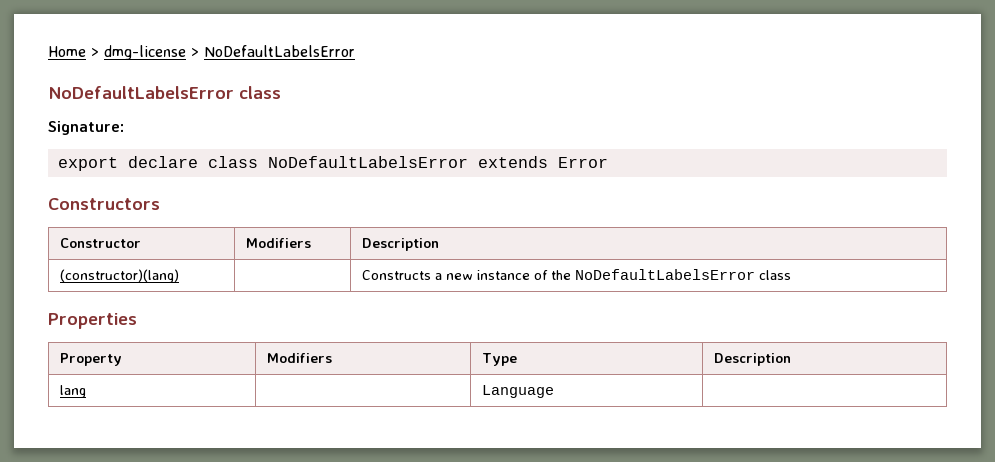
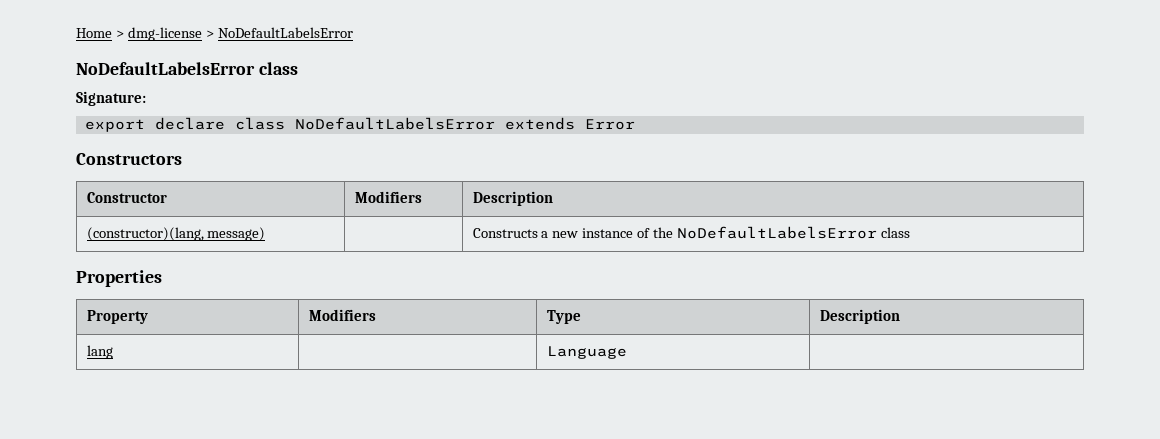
[60,269,180,283] (constructor)(lang) -> [86,227,266,241] (constructor)(lang, message)

